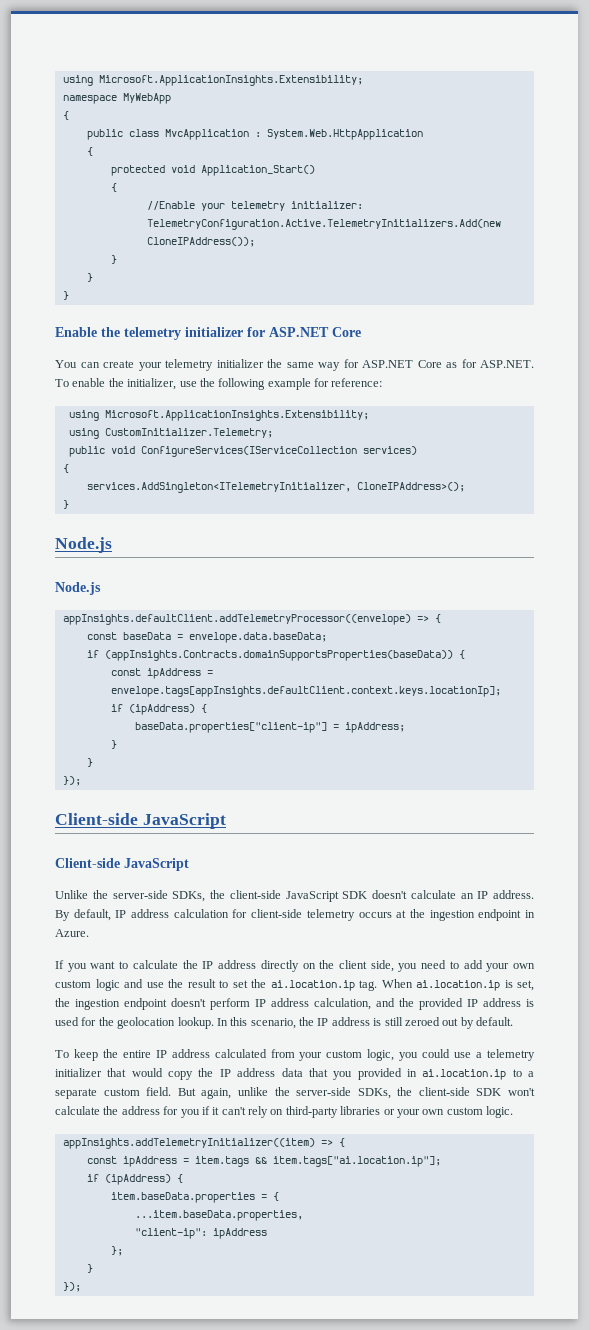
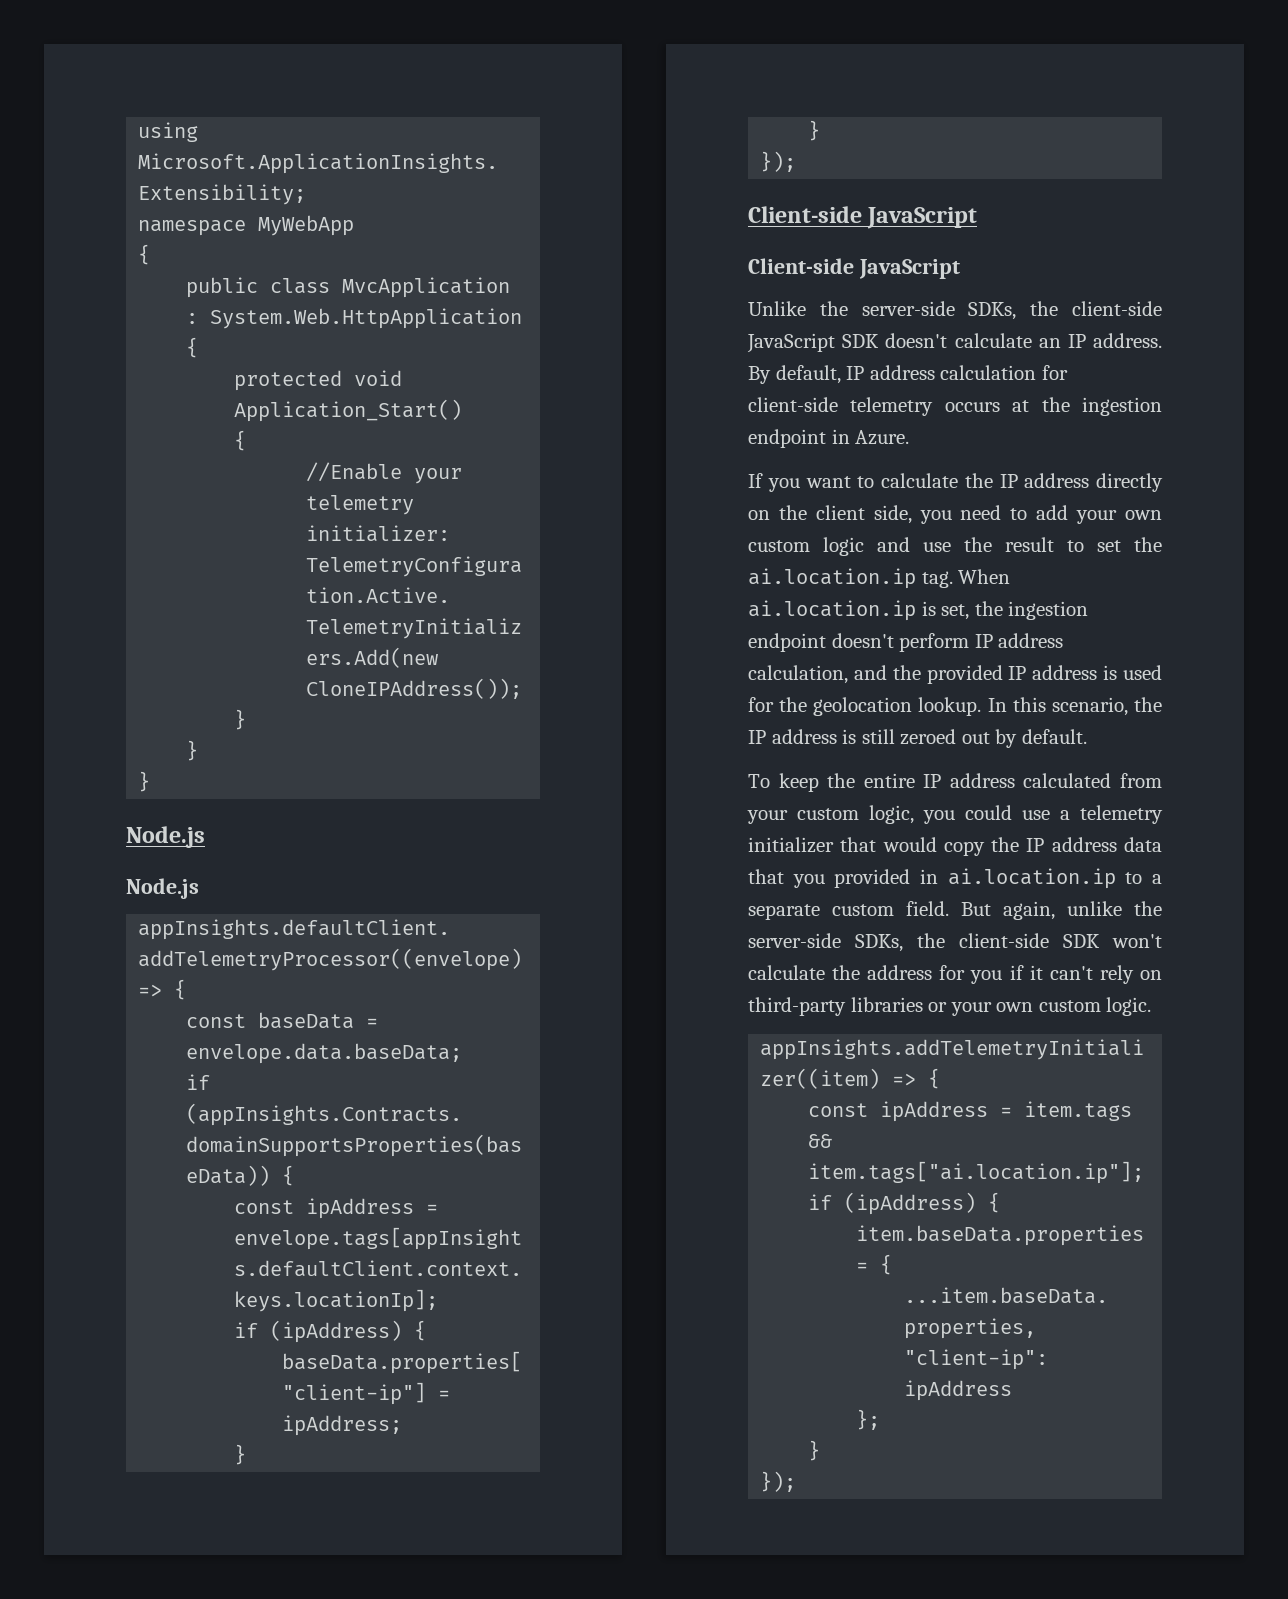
[55,327,361,340] [55,359,534,371] [55,378,383,390] [68,410,369,421] [68,428,273,439] [68,446,417,457] [62,464,69,473] [86,482,465,493] [62,500,69,509] // Enable the telemetry initializer for ASP.NET Core // You can create your telemetry initializer the same way for ASP.NET Core as for ASP.NET. To enable the initializer, use the following example for reference: // using Microsoft.ApplicationInsights.Extensibility; // using CustomInitializer.Telemetry; // public void ConfigureServices(IServiceCollection services) // { // services.AddSingleton<ITelemetryInitializer, CloneIPAddress>(); // } -> (151, 781) none

